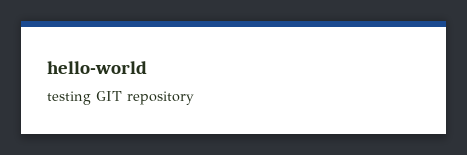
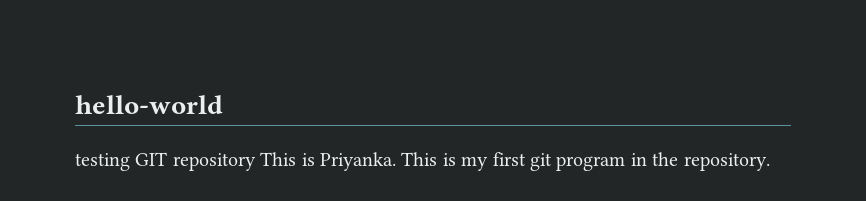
(194, 98) none -> [260,152,770,171] This is Priyanka. This is my first git program in the repository.

